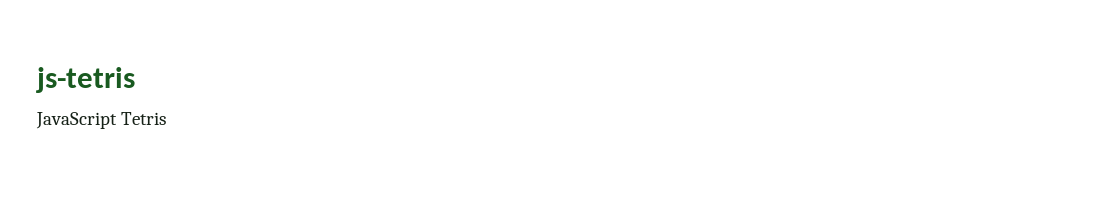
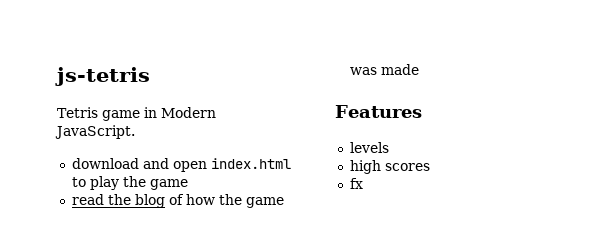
[36,112,167,129] JavaScript Tetris -> [57,107,216,121] [55,125,135,139] [71,158,291,172] [71,176,188,190] [71,194,284,208] [349,64,419,75] [335,105,422,118] [349,142,389,153] [349,160,430,174] [349,178,363,189] Tetris game in Modern JavaScript. // download and open index.html to play the game // read the blog of how the game was made // Features // levels // high scores // fx

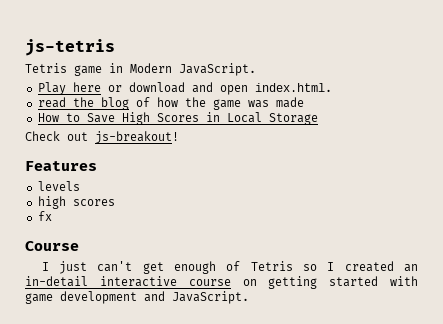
[71,158,291,172] [71,176,188,190] download and open index.html to play the game -> [37,82,332,95] Play here or download and open index.html.
(419, 69) none -> [37,112,318,125] [25,131,179,144] // How to Save High Scores in Local Storage // Check out js-breakout!
(363, 183) none -> [25,241,79,251] [41,261,418,274] [25,276,418,289] [25,291,249,304] // Course // I just can't get enough of Tetris so I created an in-detail interactive course on getting started with game development and JavaScript.

